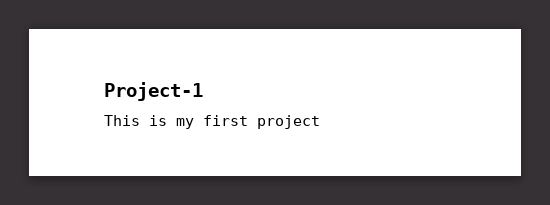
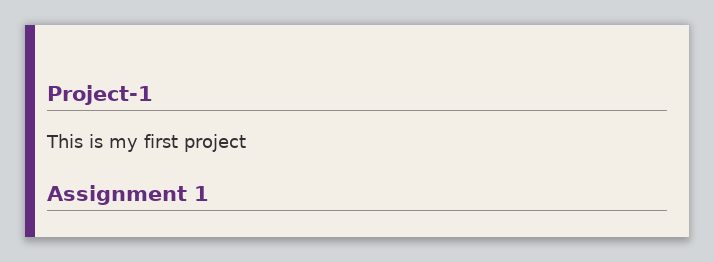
(320, 122) none -> [47,185,209,205] // Assignment 1

